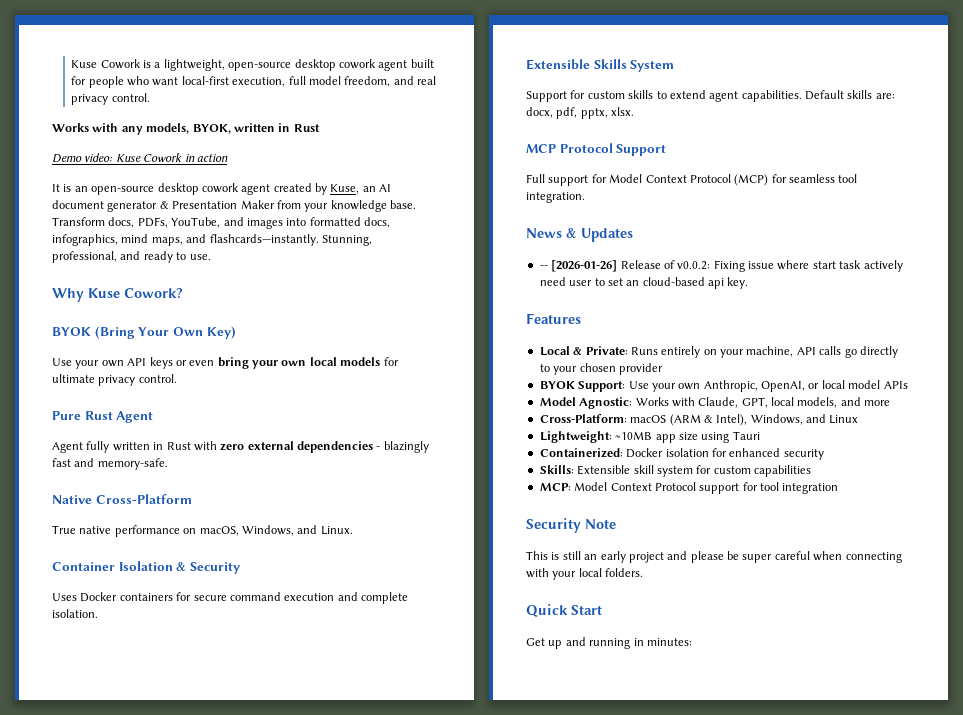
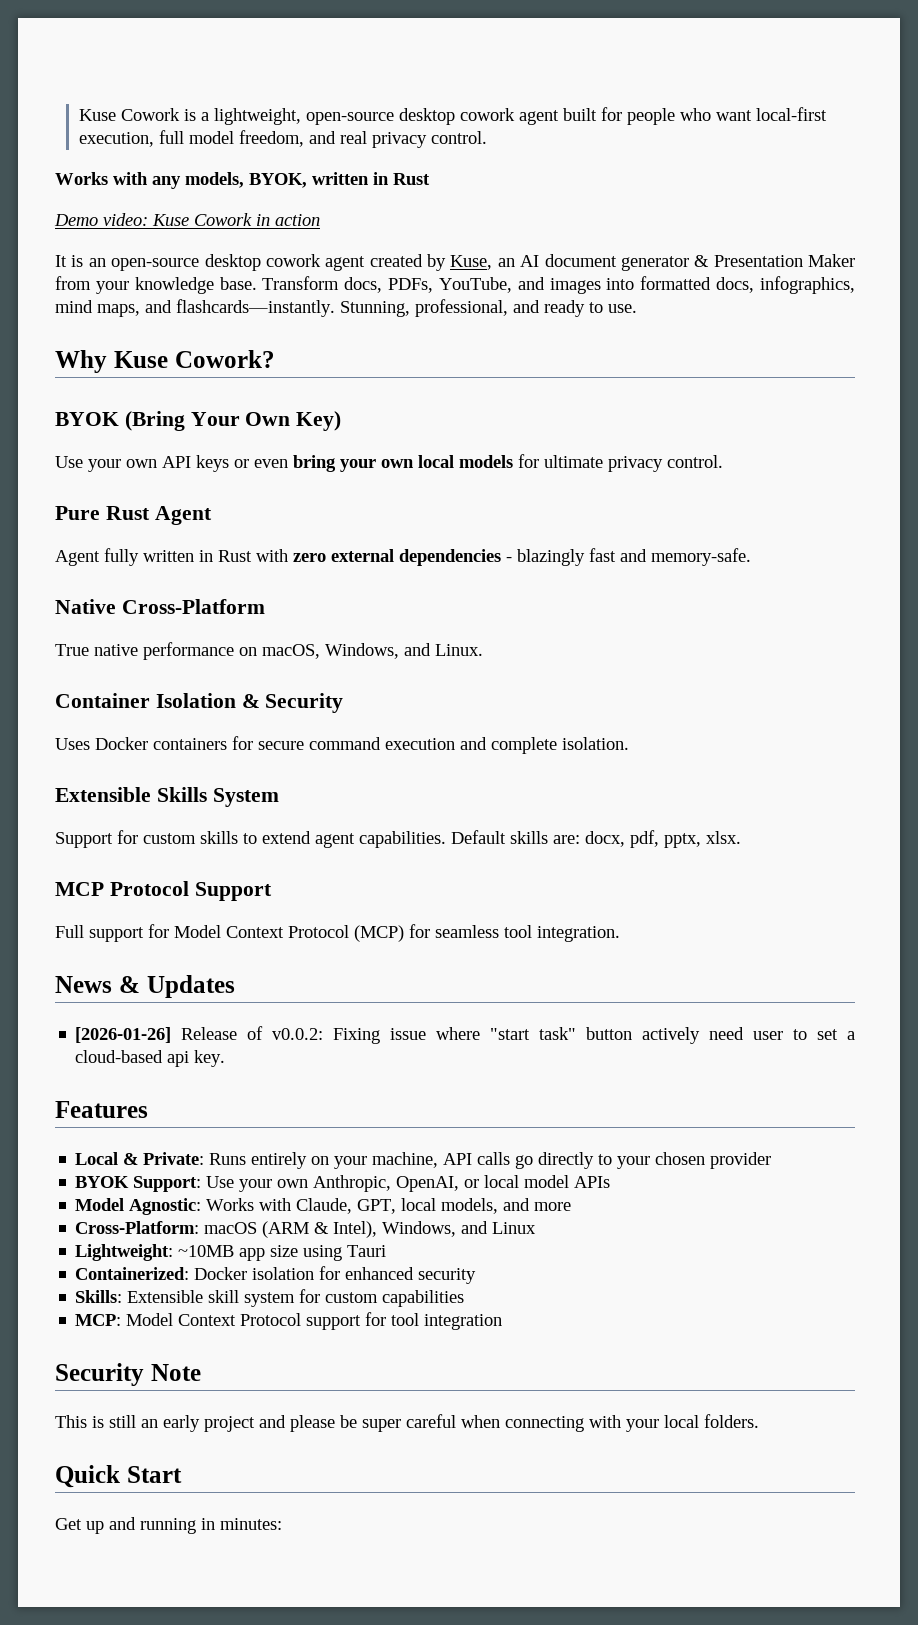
[539,265,548,269] -- -> (235, 986) none
[812,260,862,269] start task -> [490,1027,633,1040] "start task" button
[626,280,640,286] an -> [847,1031,856,1040] a

